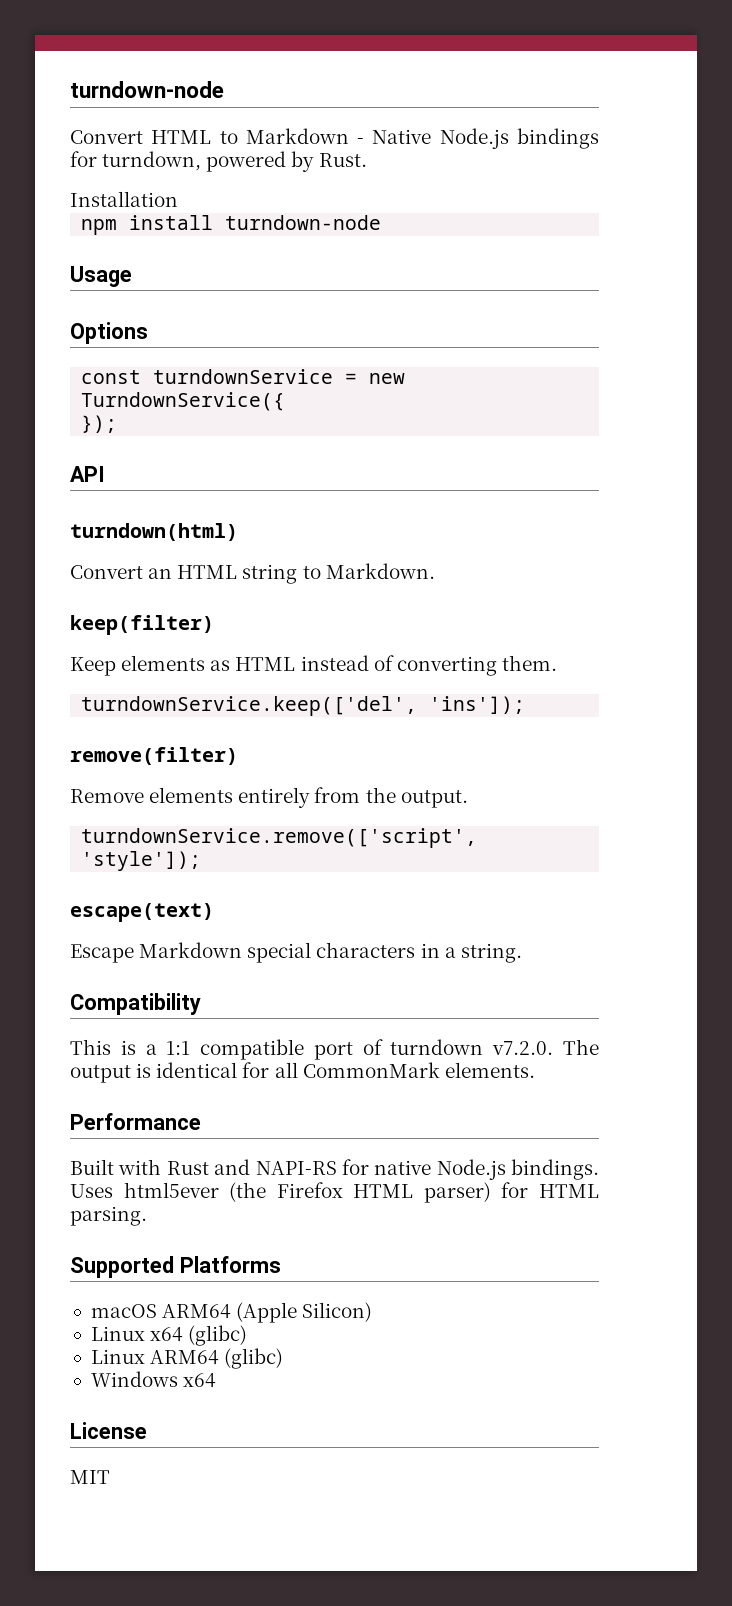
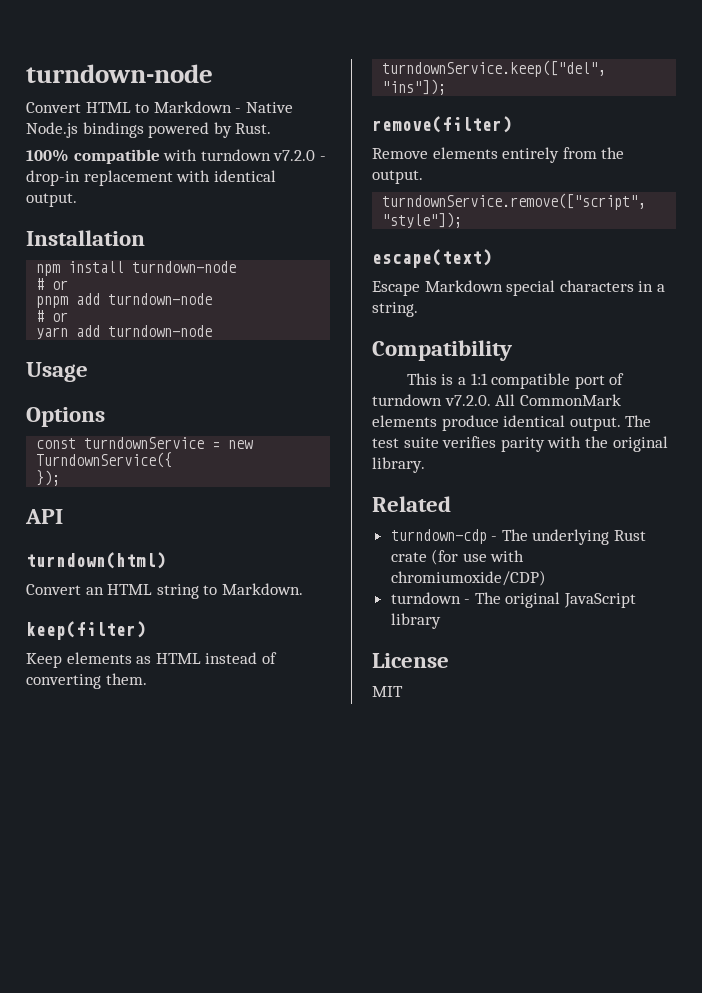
[70,151,202,171] for turndown, -> (144, 130) none
[70,191,178,207] [81,215,214,235] Installation // npm install -> [26,149,326,164] [26,170,276,186] [26,193,77,207] [26,230,145,246] [36,261,237,276] [36,278,69,290] [36,293,213,308] [36,310,69,322] [36,325,101,339] 100% compatible with turndown v7.2.0 - drop-in replacement with identical output. // Installation // npm install turndown-node // # or // pnpm add turndown-node // # or // yarn add
[81,696,526,716] turndownService.keep(['del', 'ins']); -> [382,60,607,77] [382,79,447,95] turndownService.keep(["del", "ins"]);
[81,828,478,848] [81,851,202,871] turndownService.remove(['script', 'style']); -> [382,193,647,210] [382,212,463,228] turndownService.remove(["script", "style"]);
[563,1039,599,1055] [70,1062,535,1083] [70,1113,201,1130] [70,1159,599,1180] [70,1182,599,1203] [70,1206,147,1226] [70,1256,281,1278] [90,1302,373,1323] [90,1325,248,1346] [90,1348,284,1369] [90,1371,217,1388] The output is identical for all CommonMark elements. // Performance // Built with Rust and NAPI-RS for native Node.js bindings. Uses html5ever (the Firefox HTML parser) for HTML parsing. // Supported Platforms // macOS ARM64 (Apple Silicon) // Linux x64 (glibc) // Linux ARM64 (glibc) // Windows x64 -> [495,394,621,406] [372,415,652,431] [372,436,668,452] [372,457,425,473] [372,496,451,512] [390,529,647,545] [390,549,525,565] [390,570,546,586] [390,592,637,608] [390,613,441,629] All CommonMark elements produce identical output. The test suite verifies parity with the original library. // Related // turndown-cdp - The underlying Rust crate (for use with chromiumoxide/CDP) // turndown - The original JavaScript library

